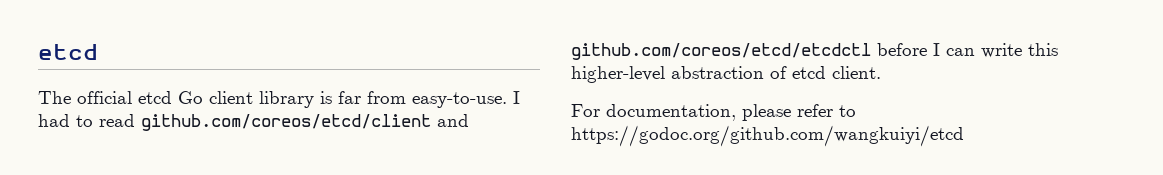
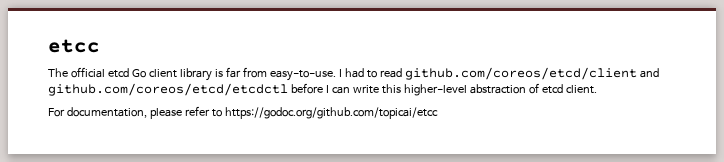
[38,44,98,60] etcd -> [48,39,100,53] etcc
[571,125,964,147] https://godoc.org/github.com/wangkuiyi/etcd -> [224,107,438,119] https://godoc.org/github.com/topicai/etcc

